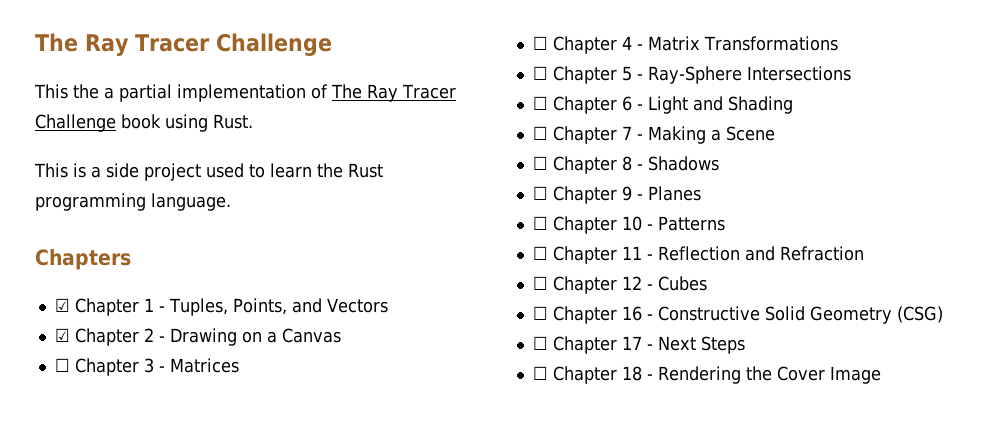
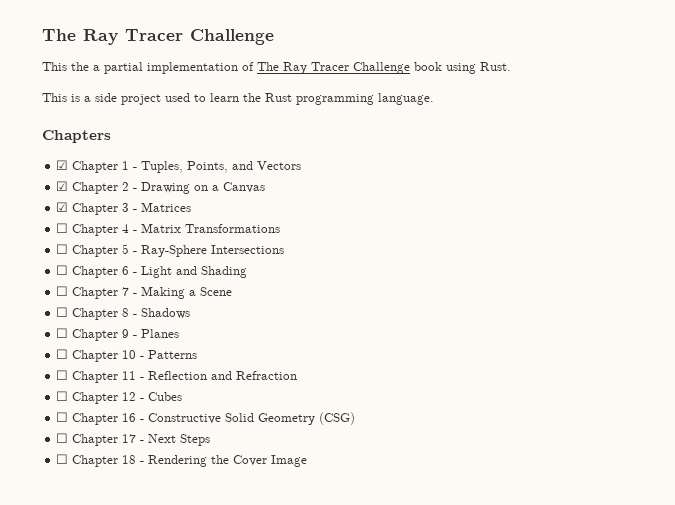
[54,358,70,372] ☐ -> [56,202,69,212] ☑

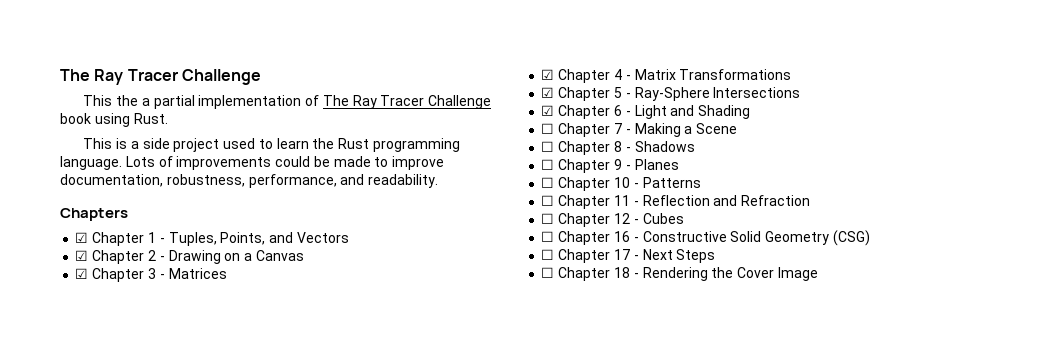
(434, 99) none -> [125,156,445,170] [60,174,439,188] Lots of improvements could be made to improve documentation, robustness, performance, and readability.
[56,223,69,233] ☐ -> [541,69,555,80] ☑
[56,244,69,254] ☐ -> [541,87,555,98] ☑
[56,265,69,275] ☐ -> [541,105,555,116] ☑

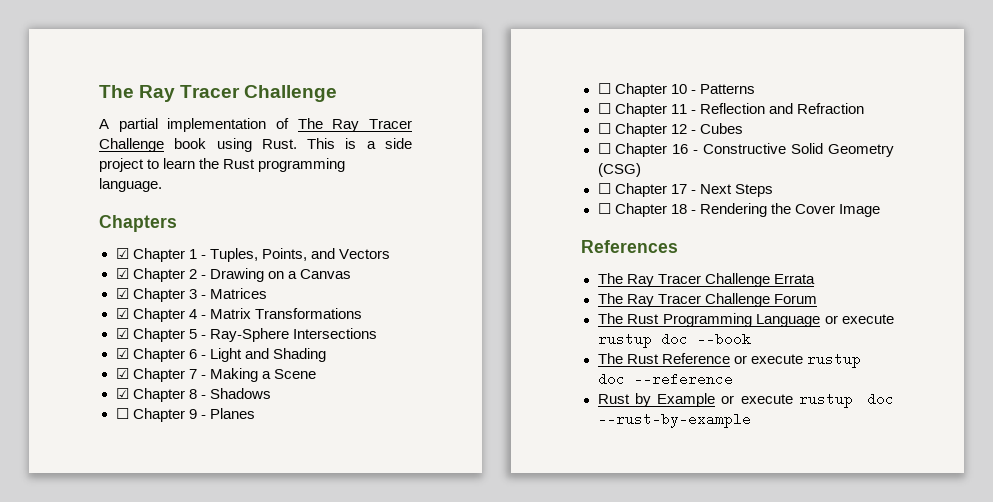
[83,95,150,106] This the a -> [99,119,109,129] A
(168, 118) // -> (297, 144) none
[223,138,256,149] used -> (144, 165) none
[125,156,445,170] [60,174,439,188] Lots of improvements could be made to improve documentation, robustness, performance, and readability. -> (162, 185) none
[541,123,555,134] ☐ -> [115,368,129,379] ☑
[541,141,555,152] ☐ -> [115,388,129,399] ☑
(818, 274) none -> [581,240,678,253] [597,273,815,287] [597,293,817,307] [597,313,894,327] [597,332,751,348] [597,353,861,368] [597,372,733,386] [597,392,894,408] [597,412,751,428] // References // The Ray Tracer Challenge Errata // The Ray Tracer Challenge Forum // The Rust Programming Language or execute rustup doc --book // The Rust Reference or execute rustup doc --reference // Rust by Example or execute rustup doc --rust-by-example

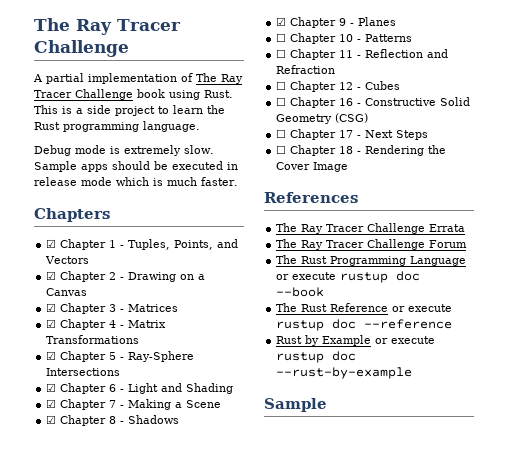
(162, 185) none -> [34,145,214,156] [34,161,238,172] [34,177,238,186] // Debug mode is extremely slow. Sample apps should be executed in release mode which is much faster.
[115,408,129,419] ☐ -> [276,17,287,26] ☑
(751, 420) none -> [264,398,327,412] // Sample

